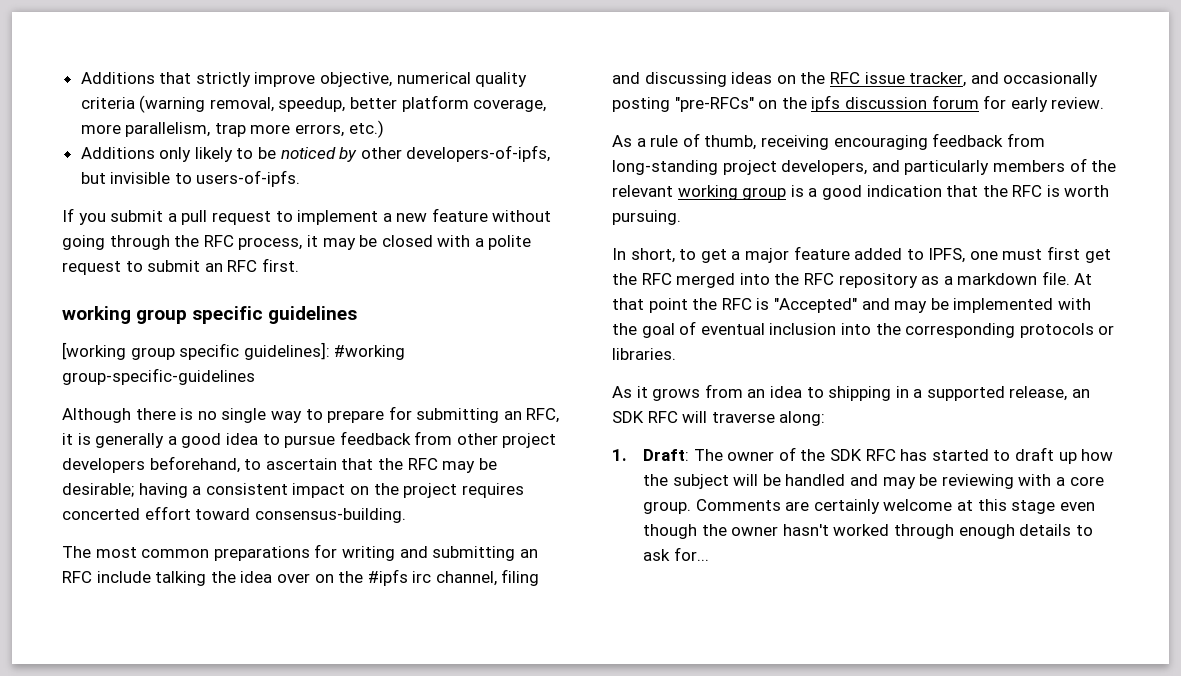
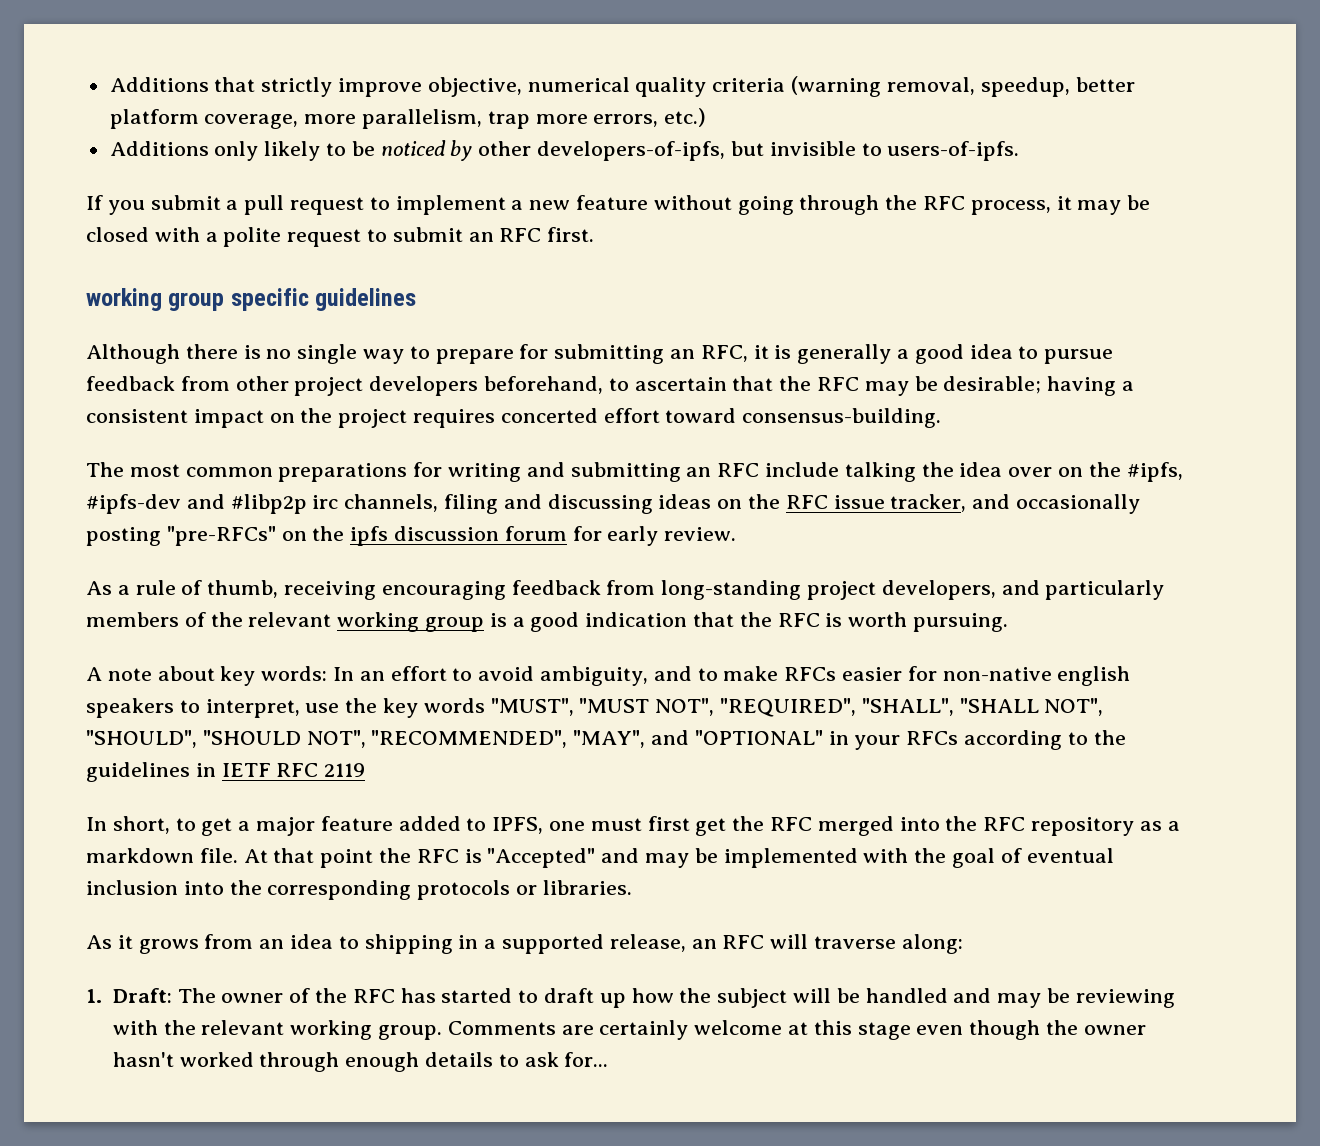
[62,342,406,360] [62,368,255,385] // [working group specific guidelines]: #working group-specific-guidelines -> (417, 299) none
[367,569,497,586] #ipfs irc channel, -> [1126,462,1183,482] [86,494,439,514] #ipfs, #ipfs-dev and #libp2p irc channels,
(681, 217) none -> [86,666,1131,686] [86,698,1104,718] [86,730,1126,750] [86,762,366,782] // A note about key words: In an effort to avoid ambiguity, and to make RFCs easier for non-native english speakers to interpret, use the key words "MUST", "MUST NOT", "REQUIRED", "SHALL", "SHALL NOT", "SHOULD", "SHOULD NOT", "RECOMMENDED", "MAY", and "OPTIONAL" in your RFCs according to the guidelines in IETF RFC 2119
[612,411,644,423] SDK -> (717, 944) none
[830,449,863,461] SDK -> (347, 995) none
[1055,476,1104,486] a core -> [163,1020,373,1040] the relevant working

